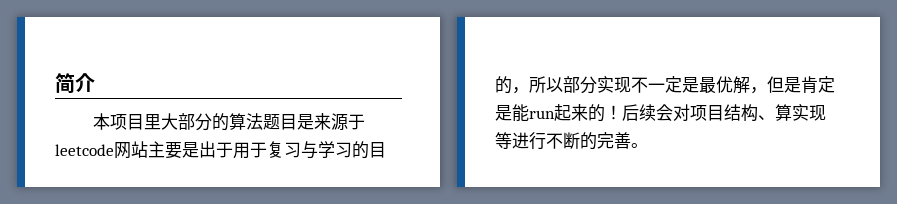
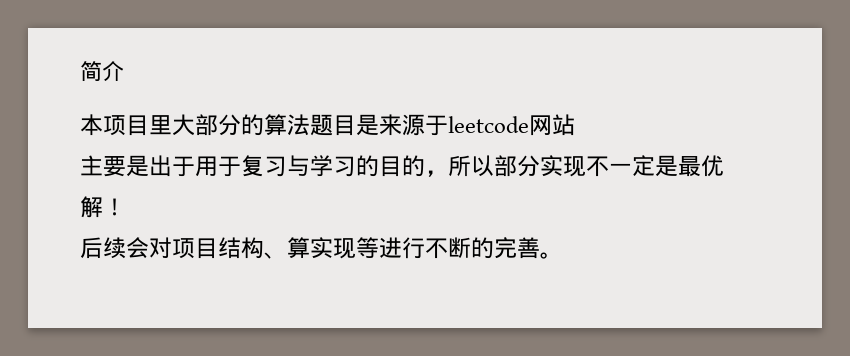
(148, 149) none -> (575, 125) //
[750,76,835,94] [495,104,605,122] ，但是肯定是能run起来的 -> (103, 207) none
(622, 112) none -> (126, 207) //

